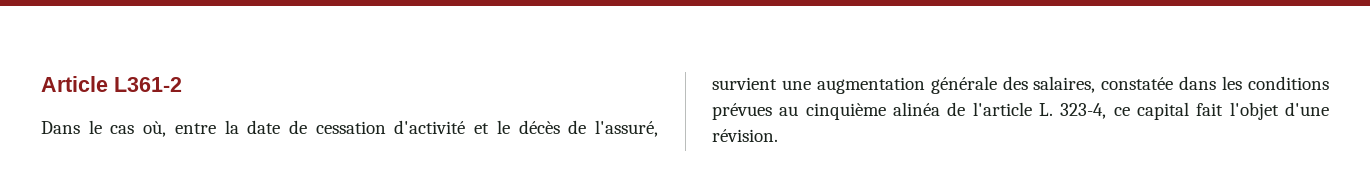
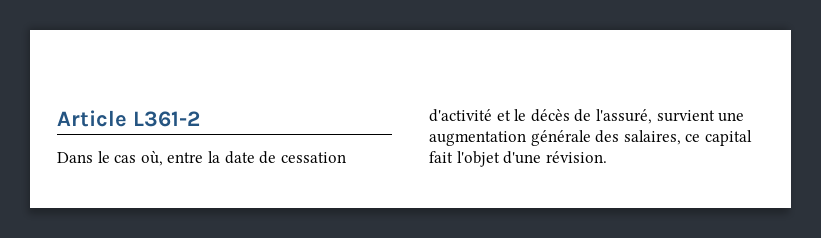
[1101,76,1330,90] [712,102,1107,120] constatée dans les conditions prévues au cinquième alinéa de l'article L. 323-4, -> (681, 137) none

